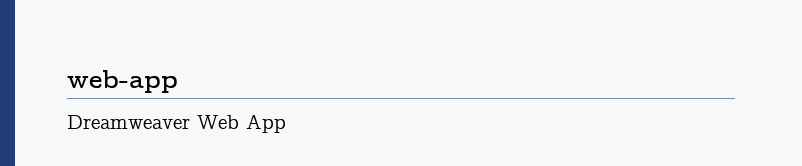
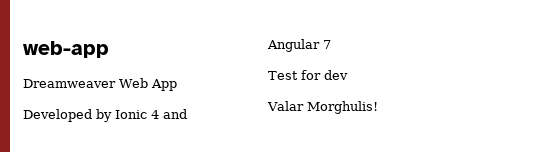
(286, 123) none -> [23,109,187,122] [267,39,331,52] [268,70,348,80] [267,101,378,114] // Developed by Ionic 4 and Angular 7 // Test for dev // Valar Morghulis!

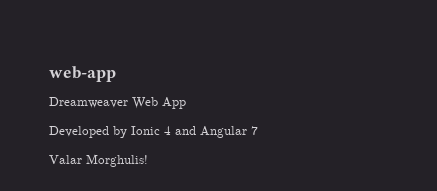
[268,70,348,80] // Test for dev -> (258, 130) none

